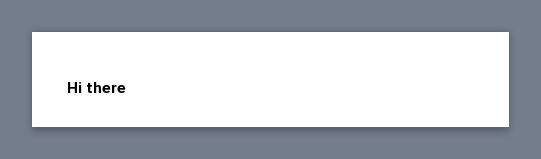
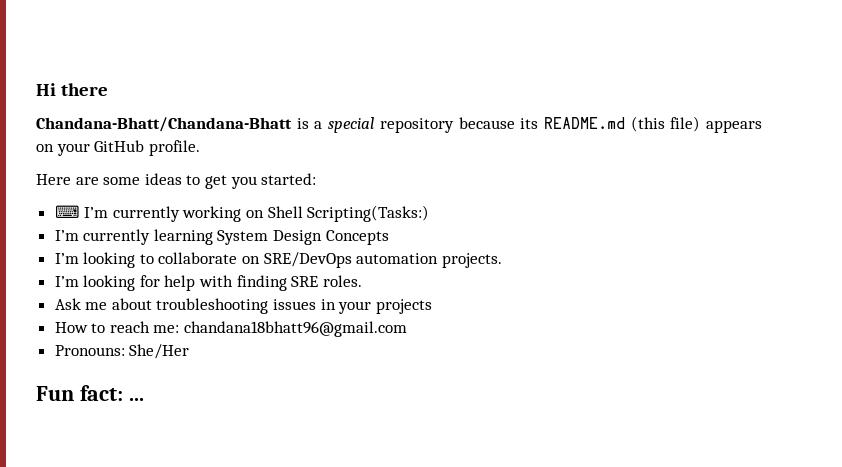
(127, 87) none -> [36,116,762,133] [36,140,200,156] [36,173,317,189] [54,205,430,222] [54,229,389,245] [54,252,502,268] [54,275,362,291] [54,298,432,314] [54,321,408,337] [54,344,190,359] [36,385,144,401] // Chandana-Bhatt/Chandana-Bhatt is a special repository because its README.md (this file) appears on your GitHub profile. // Here are some ideas to get you started: // ⌨ I’m currently working on Shell Scripting(Tasks:) // I’m currently learning System Design Concepts // I’m looking to collaborate on SRE/DevOps automation projects. // I’m looking for help with finding SRE roles. // Ask me about troubleshooting issues in your projects // How to reach me: chandana18bhatt96@gmail.com // Pronouns: She/Her // Fun fact: ...

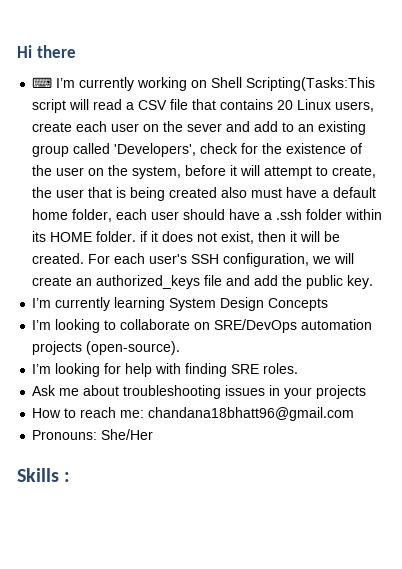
[36,116,762,133] [36,140,200,156] [36,173,317,189] // Chandana-Bhatt/Chandana-Bhatt is a special repository because its README.md (this file) appears on your GitHub profile. // Here are some ideas to get you started: -> (76, 51) none
[307,205,430,222] Scripting(Tasks:) -> [246,77,376,91] [32,99,375,113] [32,121,367,135] [32,143,363,157] [32,165,377,179] [32,187,377,201] [32,209,383,222] [32,231,341,244] [32,253,355,267] [32,275,374,289] Scripting(Tasks:This script will read a CSV file that contains 20 Linux users, create each user on the sever and add to an existing group called 'Developers', check for the existence of the user on the system, before it will attempt to create, the user that is being created also must have a default home folder, each user should have a .ssh folder within its HOME folder. if it does not exist, then it will be created. For each user's SSH configuration, we will create an authorized_keys file and add the public key.
[441,253,502,268] projects. -> [32,341,181,355] projects (open-source).
[36,385,144,401] Fun fact: ... -> [17,468,71,482] Skills :

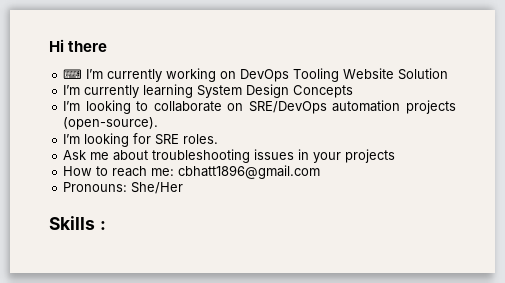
[211,77,376,91] [32,99,375,113] [32,121,367,135] [32,143,363,157] [32,165,377,179] [32,187,377,201] [32,209,383,222] [32,231,341,244] [32,253,355,267] [32,275,374,289] Shell Scripting(Tasks:This script will read a CSV file that contains 20 Linux users, create each user on the sever and add to an existing group called 'Developers', check for the existence of the user on the system, before it will attempt to create, the user that is being created also must have a default home folder, each user should have a .ssh folder within its HOME folder. if it does not exist, then it will be created. For each user's SSH configuration, we will create an authorized_keys file and add the public key. -> [240,68,449,82] DevOps Tooling Website Solution
[125,363,228,377] help with finding -> (152, 138) none
[148,407,355,421] chandana18bhatt96@gmail.com -> [178,165,321,179] cbhatt1896@gmail.com

